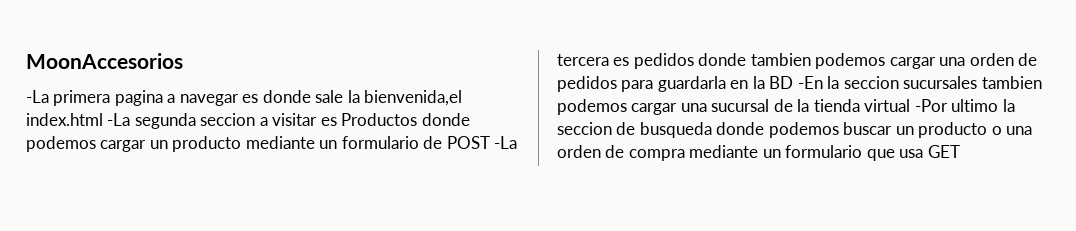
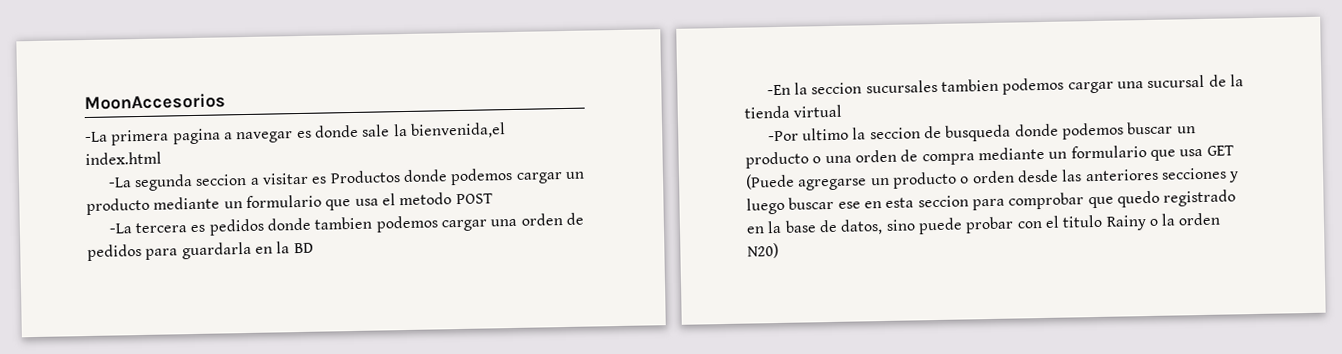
(103, 119) none -> (162, 158) //
[423,136,443,149] de -> [325,192,453,211] que usa el metodo
(490, 142) none -> (493, 199) //
(794, 82) none -> (314, 248) //
(911, 105) none -> (843, 111) //
(960, 151) none -> [745,167,1240,191] [746,189,1237,215] [746,212,1221,235] [747,242,779,259] (Puede agregarse un producto o orden desde las anteriores secciones y luego buscar ese en esta seccion para comprobar que quedo registrado en la base de datos, sino puede probar con el titulo Rainy o la orden N20)

